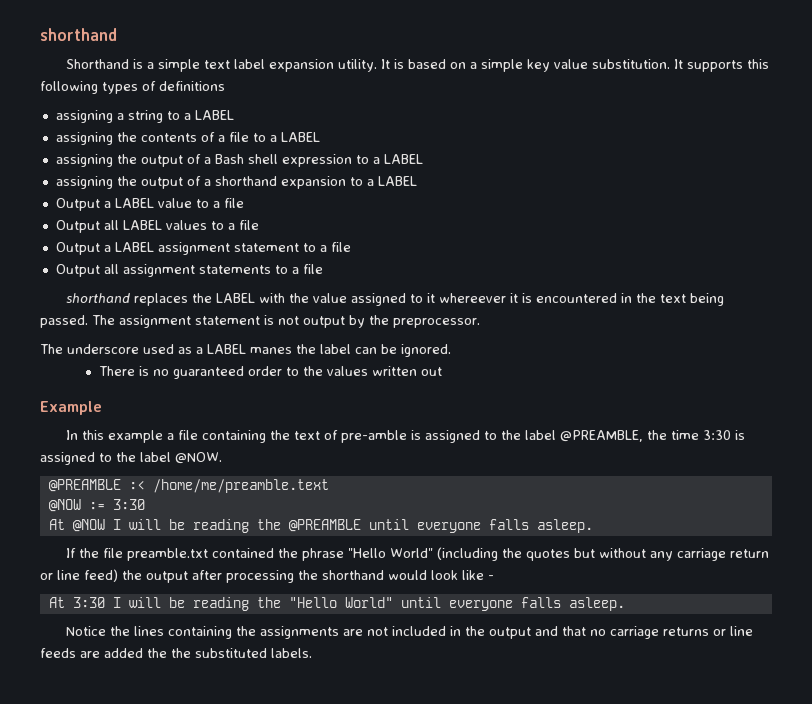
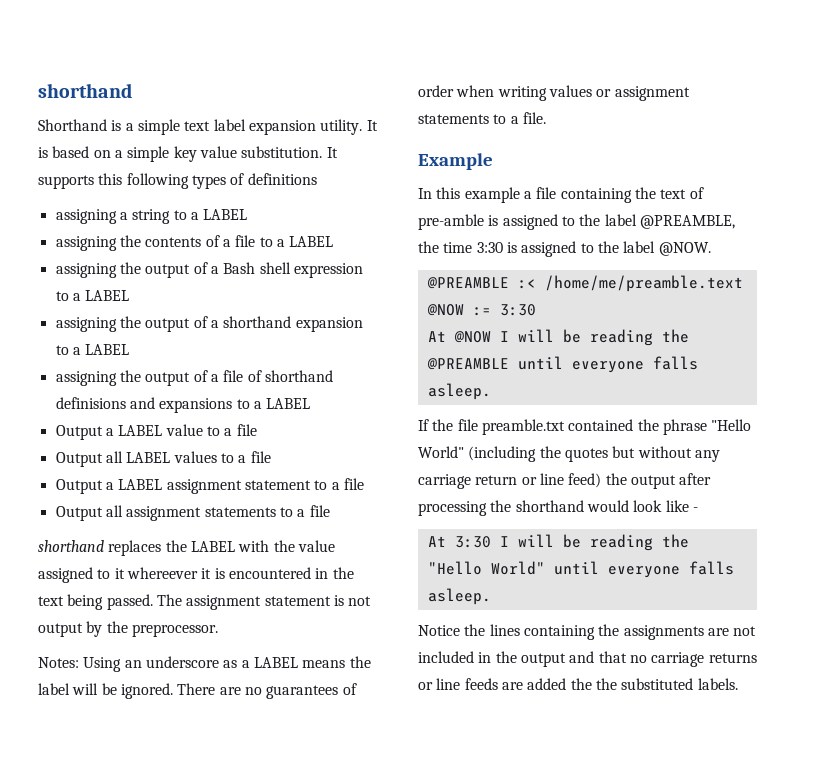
(417, 181) none -> [55,370,333,386] [55,397,311,413] // assigning the output of a file of shorthand definisions and expansions to a LABEL
[40,344,174,354] The underscore used -> [38,656,219,672] Notes: Using an underscore
[250,344,377,354] manes the label can -> [302,656,371,668] [38,683,99,695] means the label will
[99,366,443,379] // There is no guaranteed order to the values written out -> [177,683,357,699] [418,85,690,101] [418,112,546,124] There are no guarantees of order when writing values or assignment statements to a file.

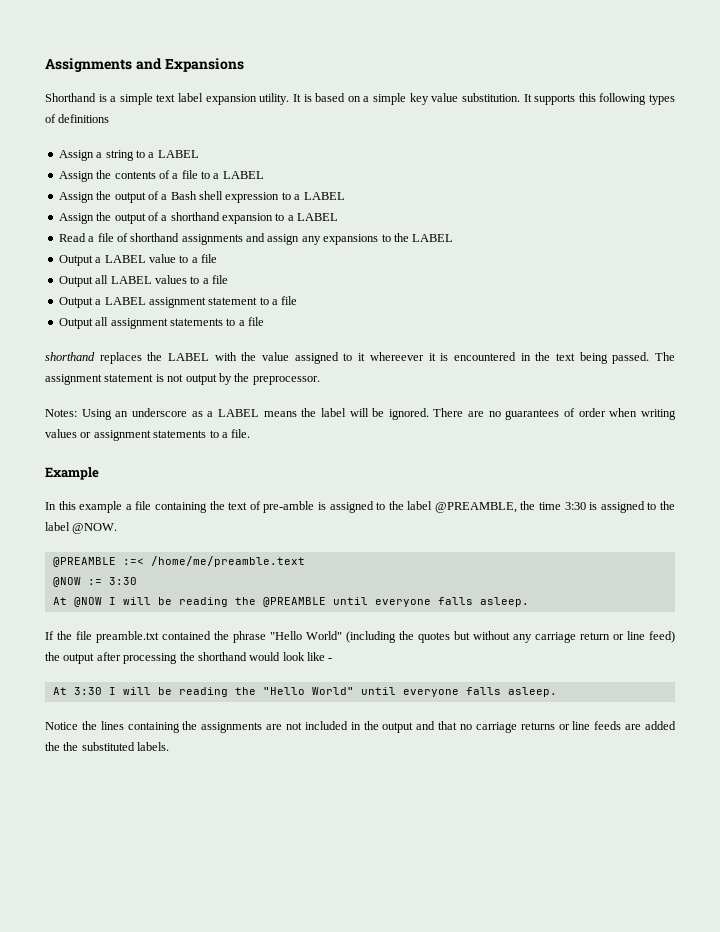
[38,83,132,98] shorthand -> [45,58,244,72] Assignments and Expansions
[55,209,117,224] assigning -> [58,150,94,161] Assign
[55,236,117,251] assigning -> [58,171,94,182] Assign
[55,263,117,278] assigning -> [58,192,94,203] Assign
[55,317,117,332] assigning -> [58,213,94,224] Assign
[55,370,333,386] [55,397,155,409] assigning the output of a file of shorthand definisions and -> [58,233,321,245] Read a file of shorthand assignments and assign any
[253,401,262,409] a -> [393,233,409,242] the
[517,279,536,289] :< -> [122,558,144,565] :=<

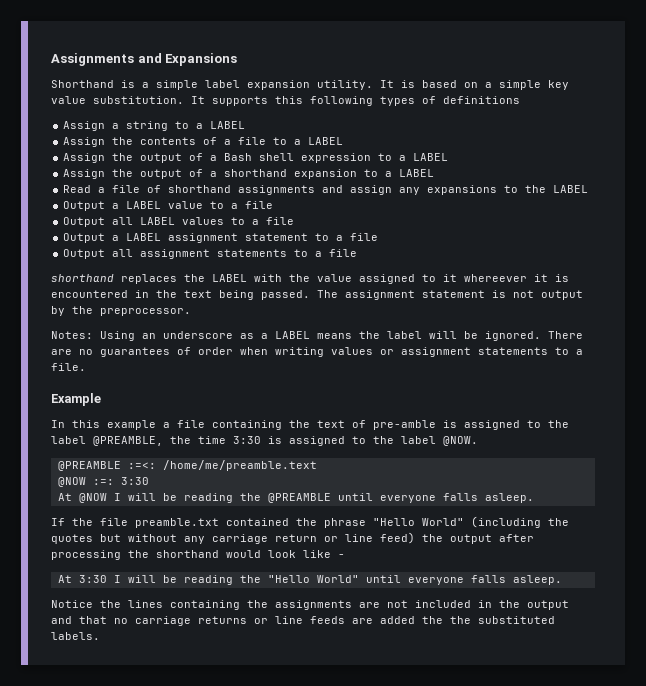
[156,94,176,102] text -> (198, 85) none
[122,558,144,565] :=< -> [127,462,156,469] :=<:
[87,579,102,585] := -> [92,479,114,485] :=:

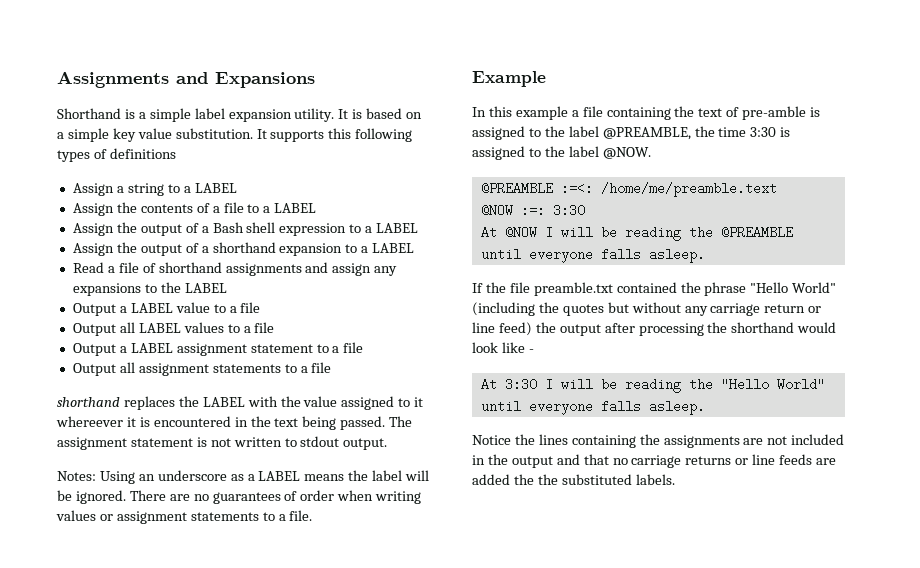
[541,290,583,300] [51,306,191,316] output by the preprocessor. -> [233,436,388,450] written to stdout output.

